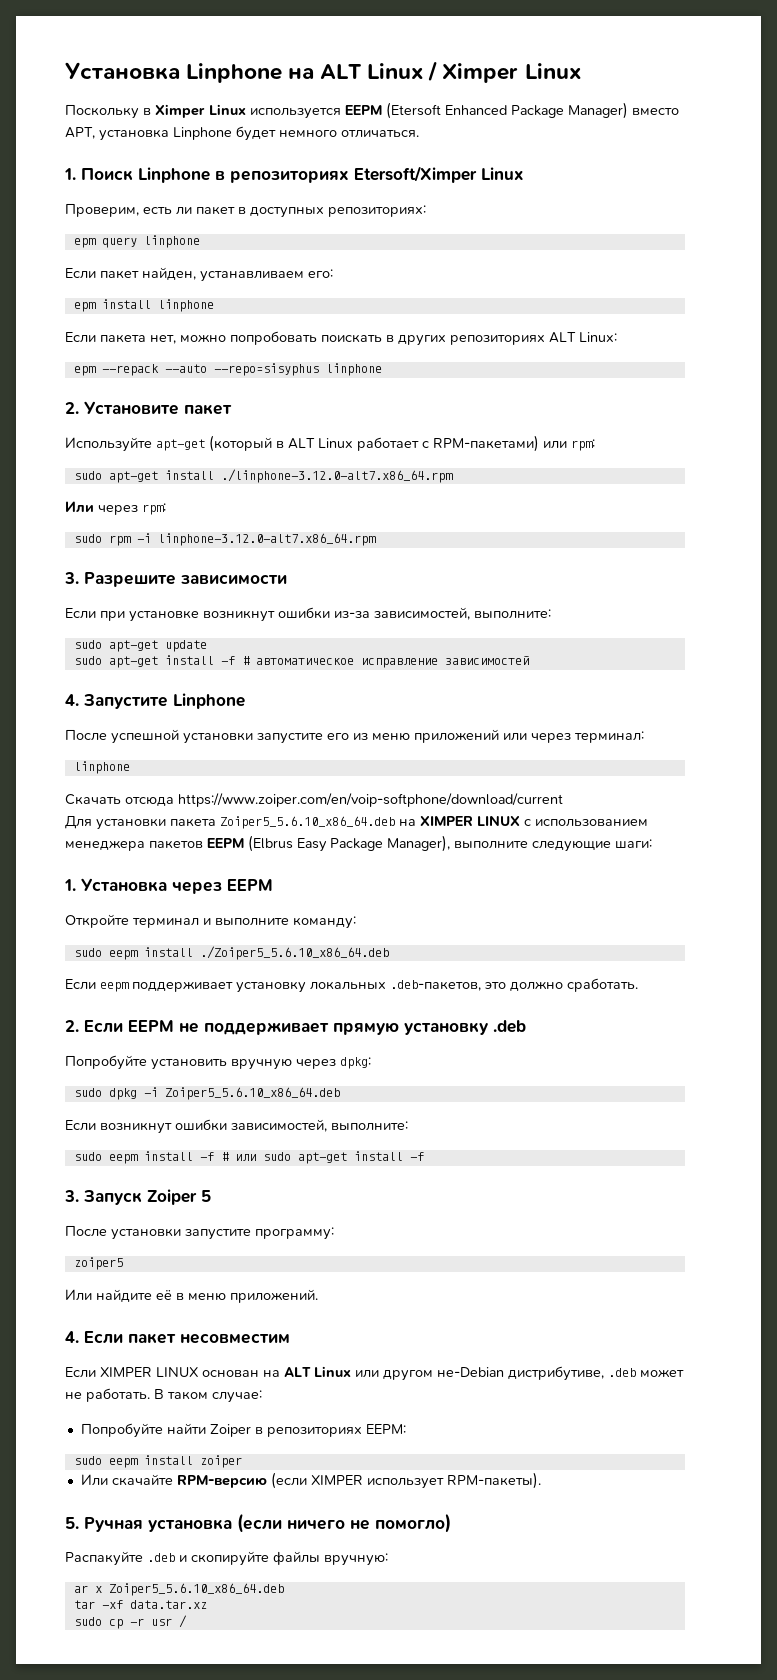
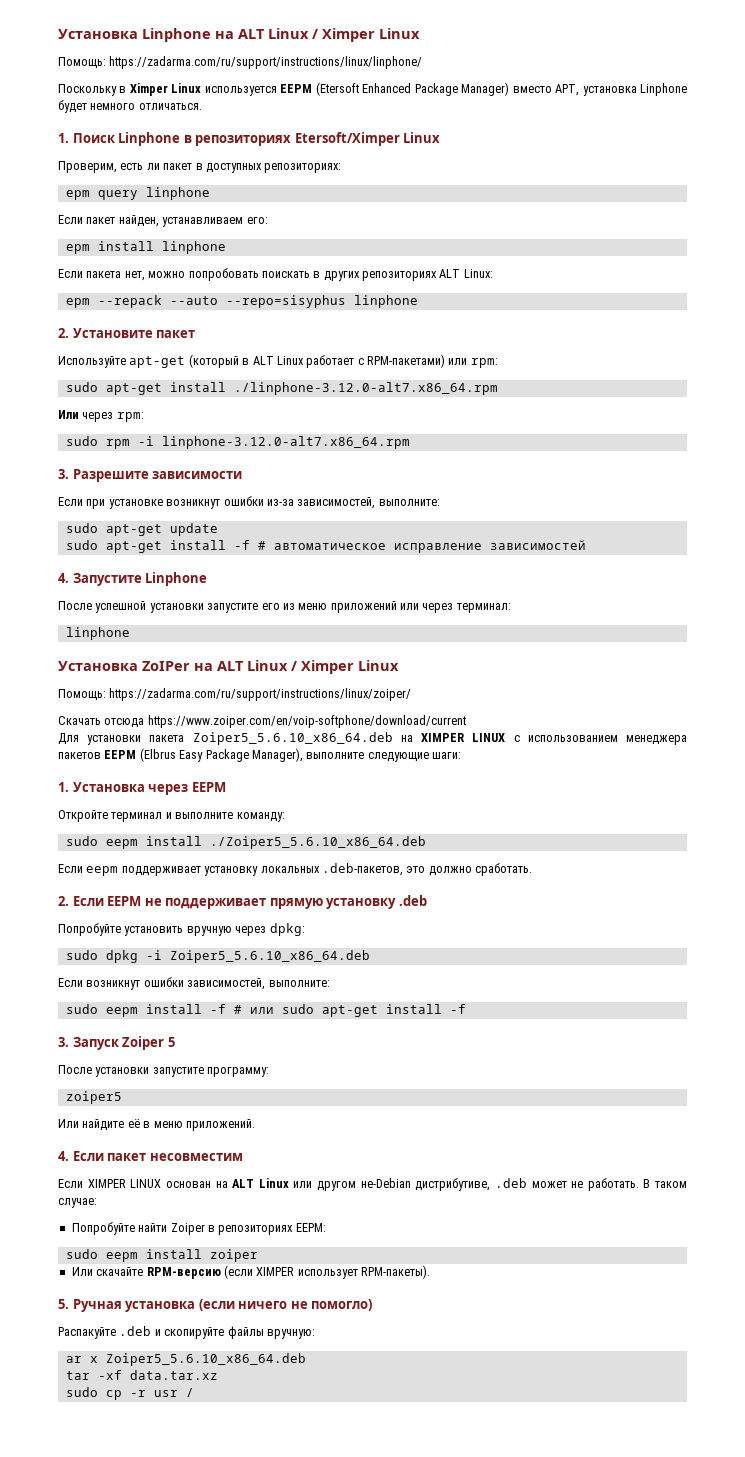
(581, 71) none -> [58,56,423,69] // Помощь: https://zadarma.com/ru/support/instructions/linux/linphone/
(130, 767) none -> [58,660,399,674] [58,688,412,701] // Установка ZoIPer на ALT Linux / Ximper Linux // Помощь: https://zadarma.com/ru/support/instructions/linux/zoiper/

